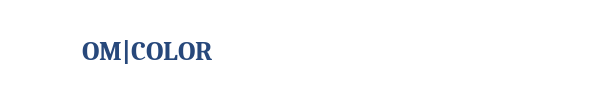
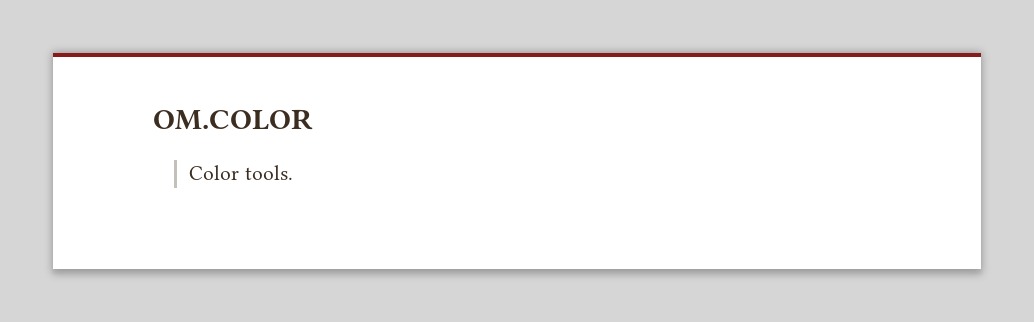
[82,40,213,64] OM|COLOR -> [153,109,313,130] [188,165,293,180] OM.COLOR // Color tools.

